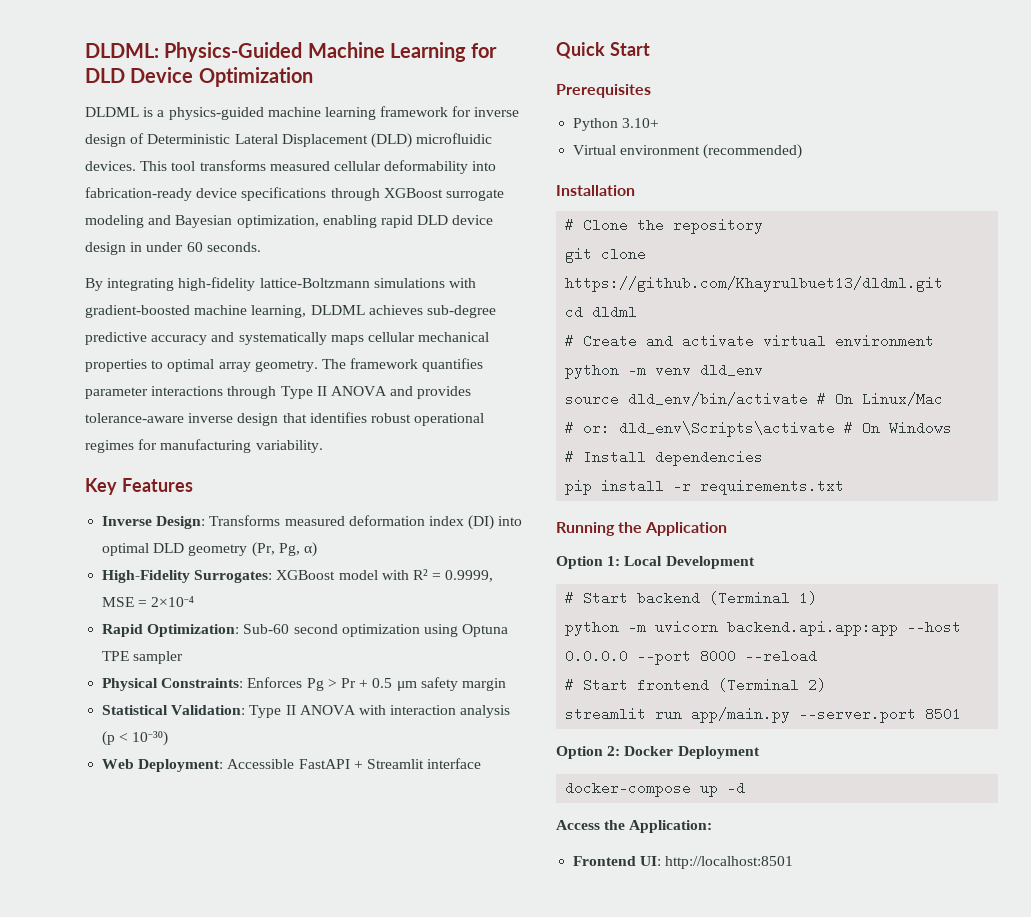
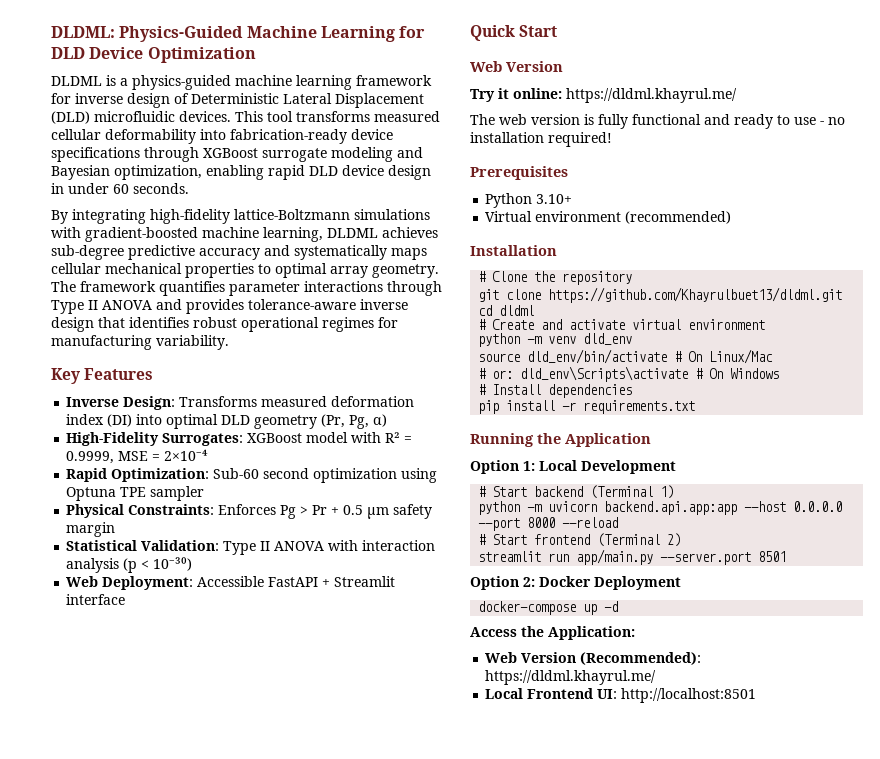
(650, 49) none -> [470,61,563,72] [470,88,737,103] [470,114,845,129] [470,132,612,147] // Web Version // Try it online: https://dldml.khayrul.me/ // The web version is fully functional and ready to use - no installation required!
(713, 826) none -> [485,652,702,665] [485,670,657,685] [485,688,524,699] Web Version (Recommended): https://dldml.khayrul.me/ // Local

